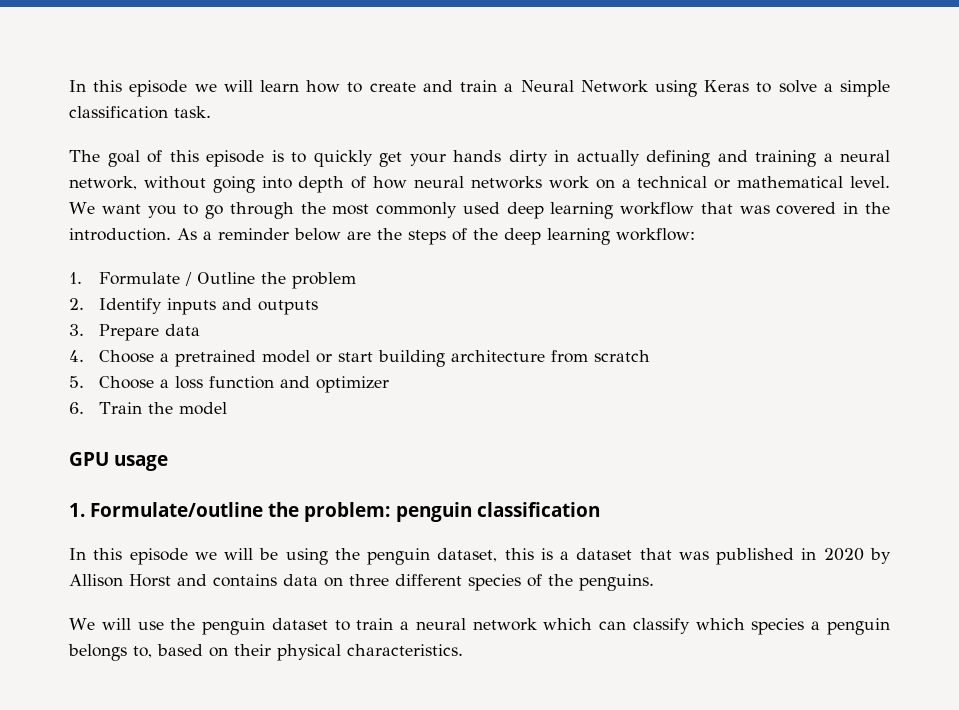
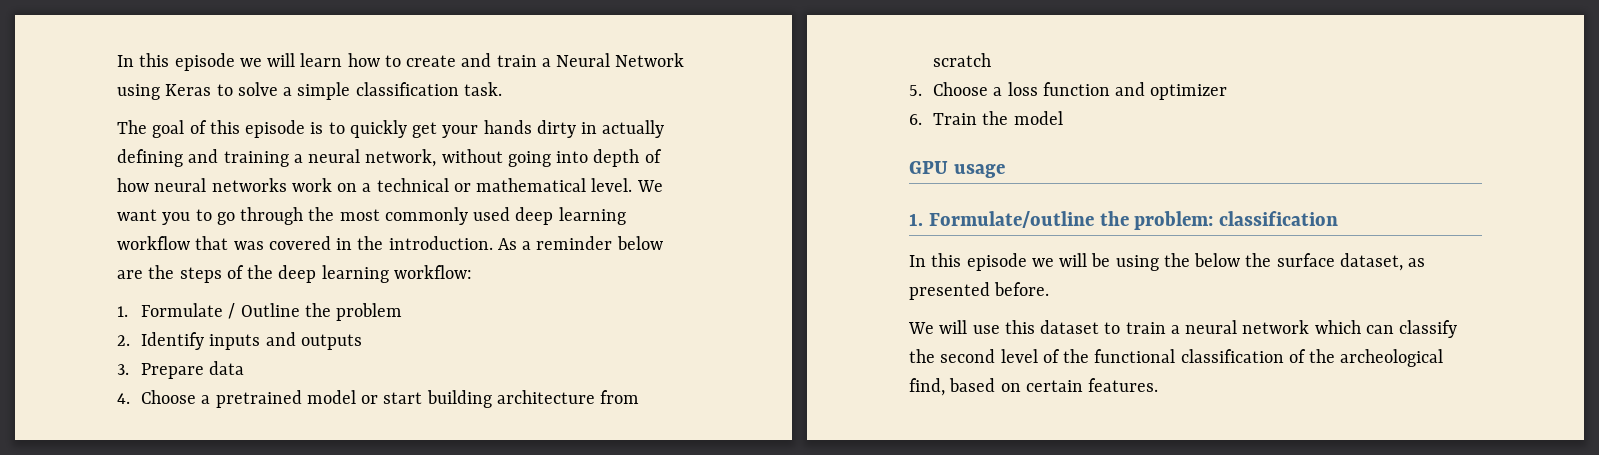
[395,502,472,522] penguin -> (1214, 220) none
[367,548,891,565] [69,574,654,591] penguin dataset, this is a dataset that was published in 2020 by Allison Horst and contains data on three different species of the penguins. -> [1194,253,1426,271] [909,282,1050,300] below the surface dataset, as presented before.
[170,618,266,635] the penguin -> [1004,320,1035,334] this
[695,618,890,635] [68,644,463,661] which species a penguin belongs to, based on their physical characteristics. -> [909,349,1444,367] [909,378,1159,396] the second level of the functional classification of the archeological find, based on certain features.

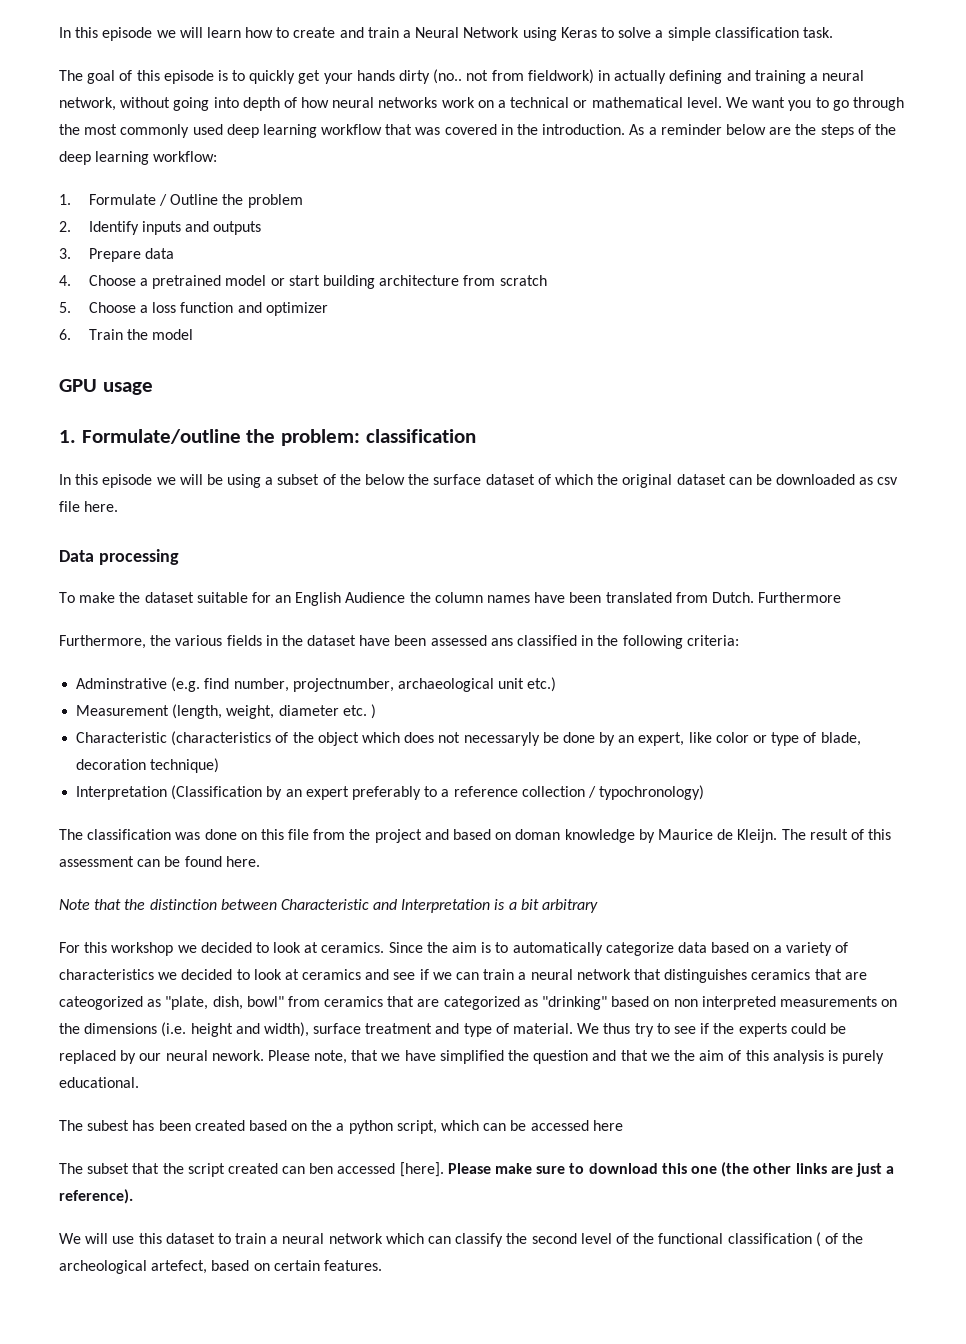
(576, 129) none -> [433,69,594,84] (no.. not from fieldwork)
(1159, 263) none -> [265,474,336,485] a subset of
[1339,253,1426,271] [909,282,1050,300] dataset, as presented before. -> [485,474,899,488] [59,501,119,512] [59,549,179,565] [59,592,842,606] [59,635,739,649] [76,677,557,692] [76,704,376,719] [76,731,861,746] [76,758,220,773] [76,785,705,800] [59,829,892,843] [59,856,260,867] [59,899,599,913] [59,942,848,956] [59,969,867,983] [59,996,898,1010] [59,1022,846,1037] [59,1050,885,1064] [59,1077,139,1088] [59,1120,623,1134] [59,1162,895,1177] [59,1189,133,1204] dataset of which the original dataset can be downloaded as csv file here. // Data processing // To make the dataset suitable for an English Audience the column names have been translated from Dutch. Furthermore // Furthermore, the various fields in the dataset have been assessed ans classified in the following criteria: // Adminstrative (e.g. find number, projectnumber, archaeological unit etc.) // Measurement (length, weight, diameter etc. ) // Characteristic (characteristics of the object which does not necessaryly be done by an expert, like color or type of blade, decoration technique) // Interpretation (Classification by an expert preferably to a reference collection / typochronology) // The classification was done on this file from the project and based on doman knowledge by Maurice de Kleijn. The result of this assessment can be found here. // Note that the distinction between Characteristic and Interpretation is a bit arbitrary // For this workshop we decided to look at ceramics. Since the aim is to automatically categorize data based on a variety of characteristics we decided to look at ceramics and see if we can train a neural network that distinguishes ceramics that are cateogorized as "plate, dish, bowl" from ceramics that are categorized as "drinking" based on non interpreted measurements on the dimensions (i.e. height and width), surface treatment and type of material. We thus try to see if the experts could be replaced by our neural nework. Please note, that we have simplified the question and that we the aim of this analysis is purely educational. // The subest has been created based on the a python script, which can be accessed here // The subset that the script created can ben accessed [here]. Please make sure to download this one (the other links are just a reference).
(1284, 356) none -> [815,1232,821,1247] (
[909,378,945,396] find, -> [151,1260,208,1274] artefect,

